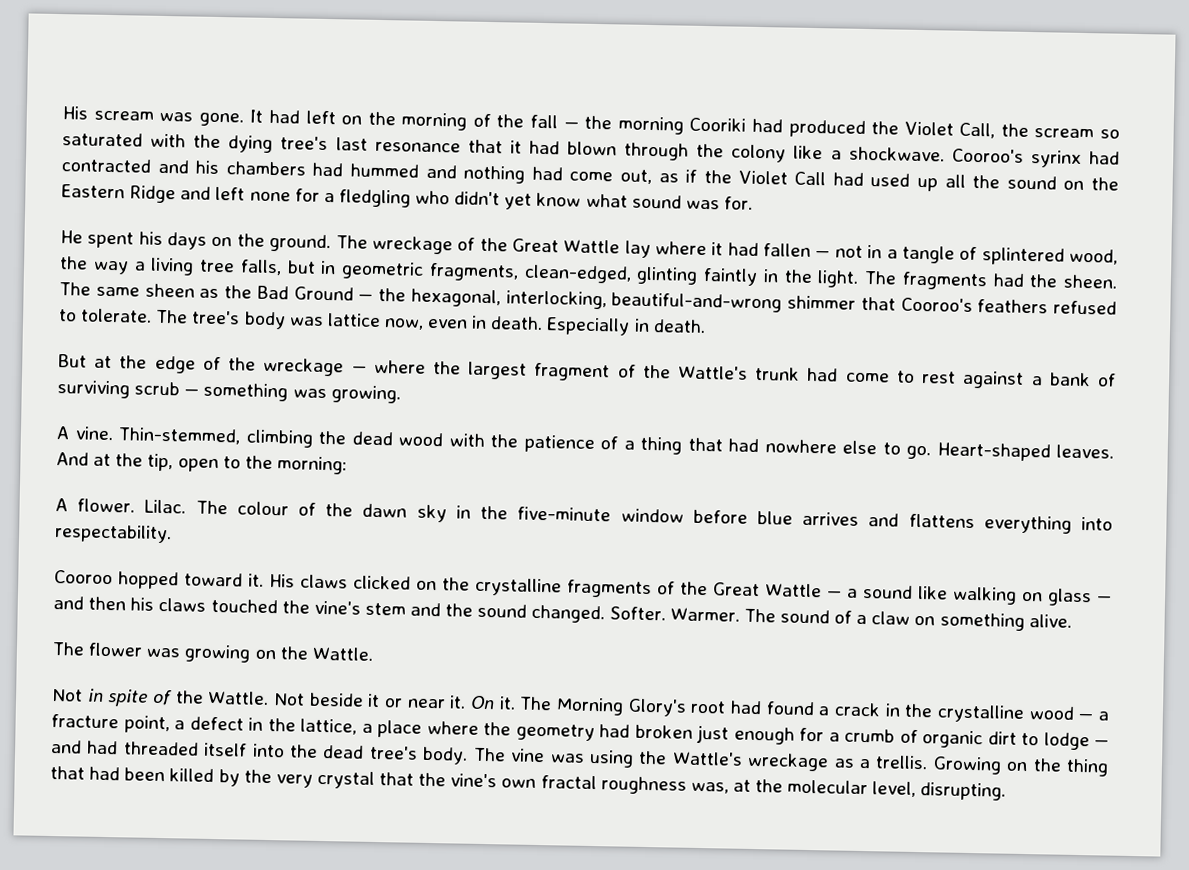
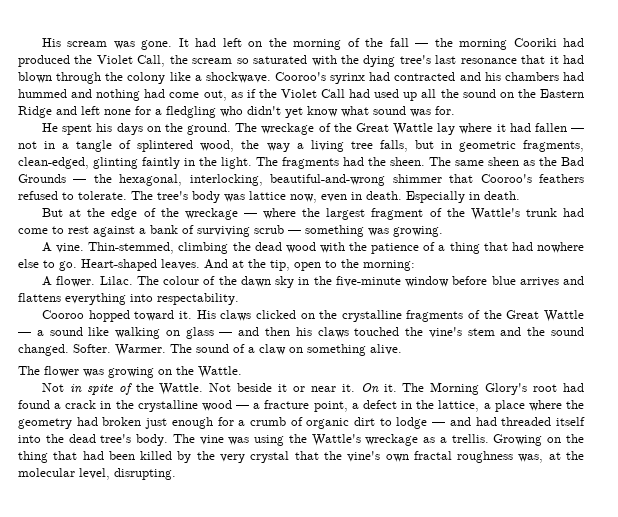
[293,286,354,301] Ground -> [18,174,66,183] Grounds

